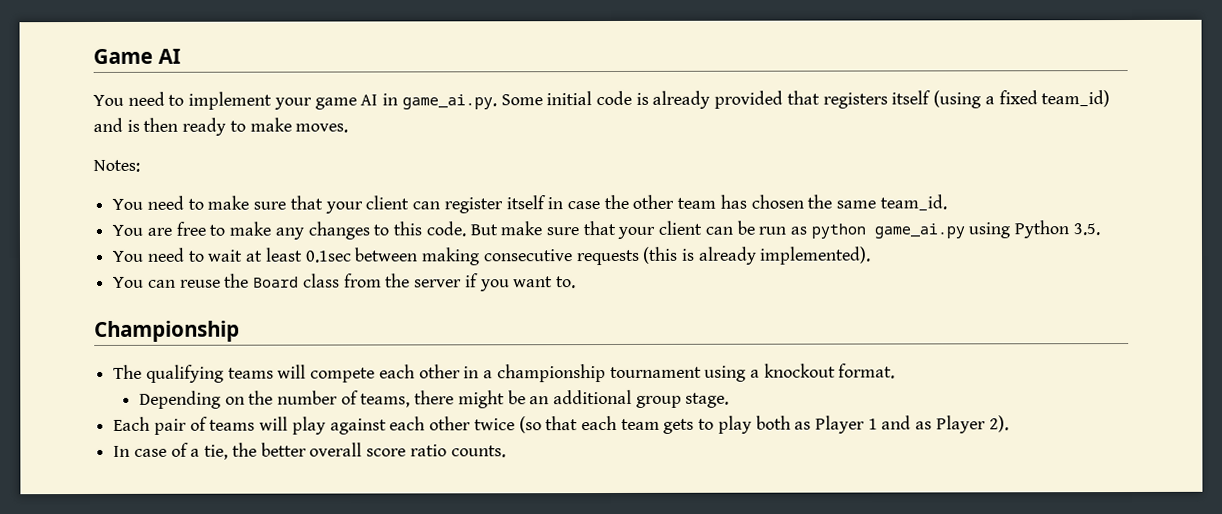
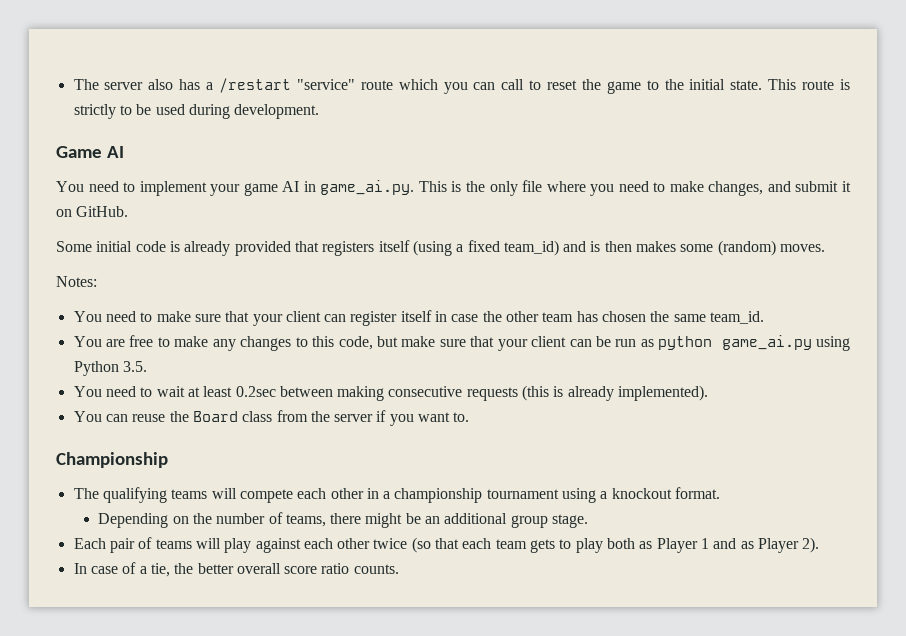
(93, 56) none -> [73,78,850,94] [73,104,320,119] The server also has a /restart "service" route which you can call to reset the game to the initial state. This route is strictly to be used during development. //
(497, 102) none -> [418,180,851,196] [56,206,129,217] This is the only file where you need to make changes, and submit it on GitHub. //
[182,117,292,136] ready to make -> [636,240,776,256] makes some (random)
[425,221,498,237] code. But -> [338,336,398,350] code, but
[304,250,352,263] 0.1sec -> [235,386,276,397] 0.2sec

